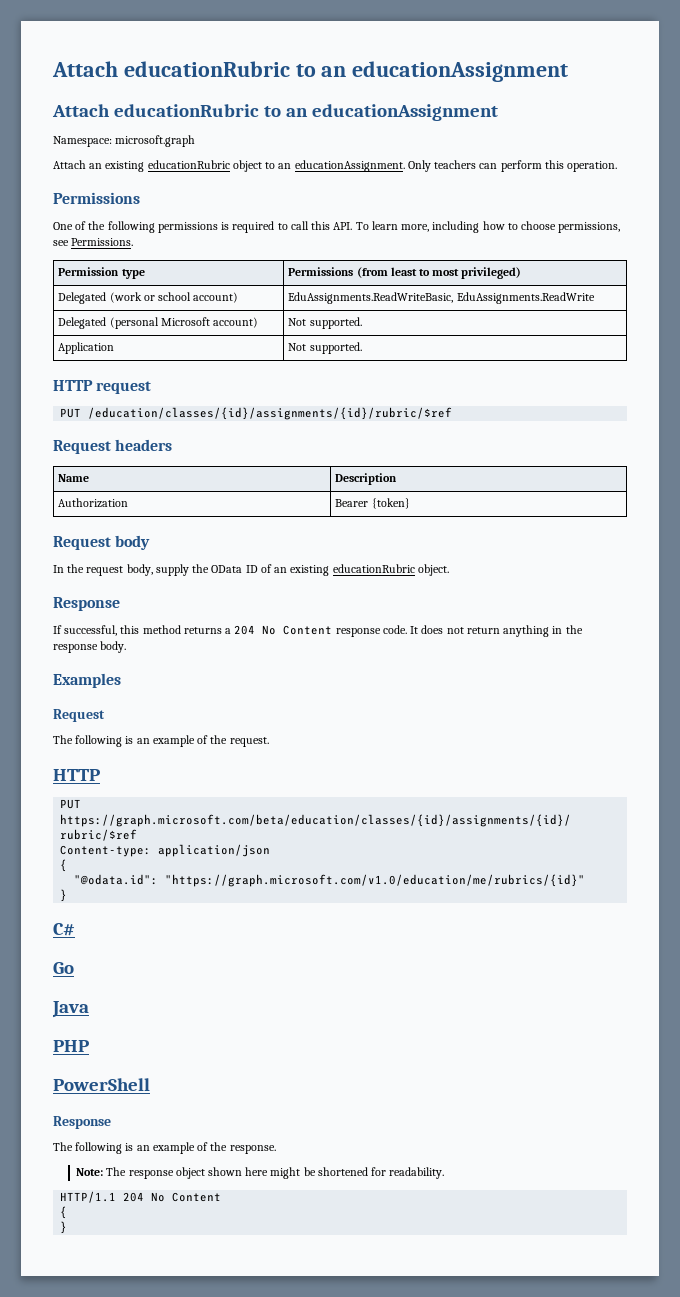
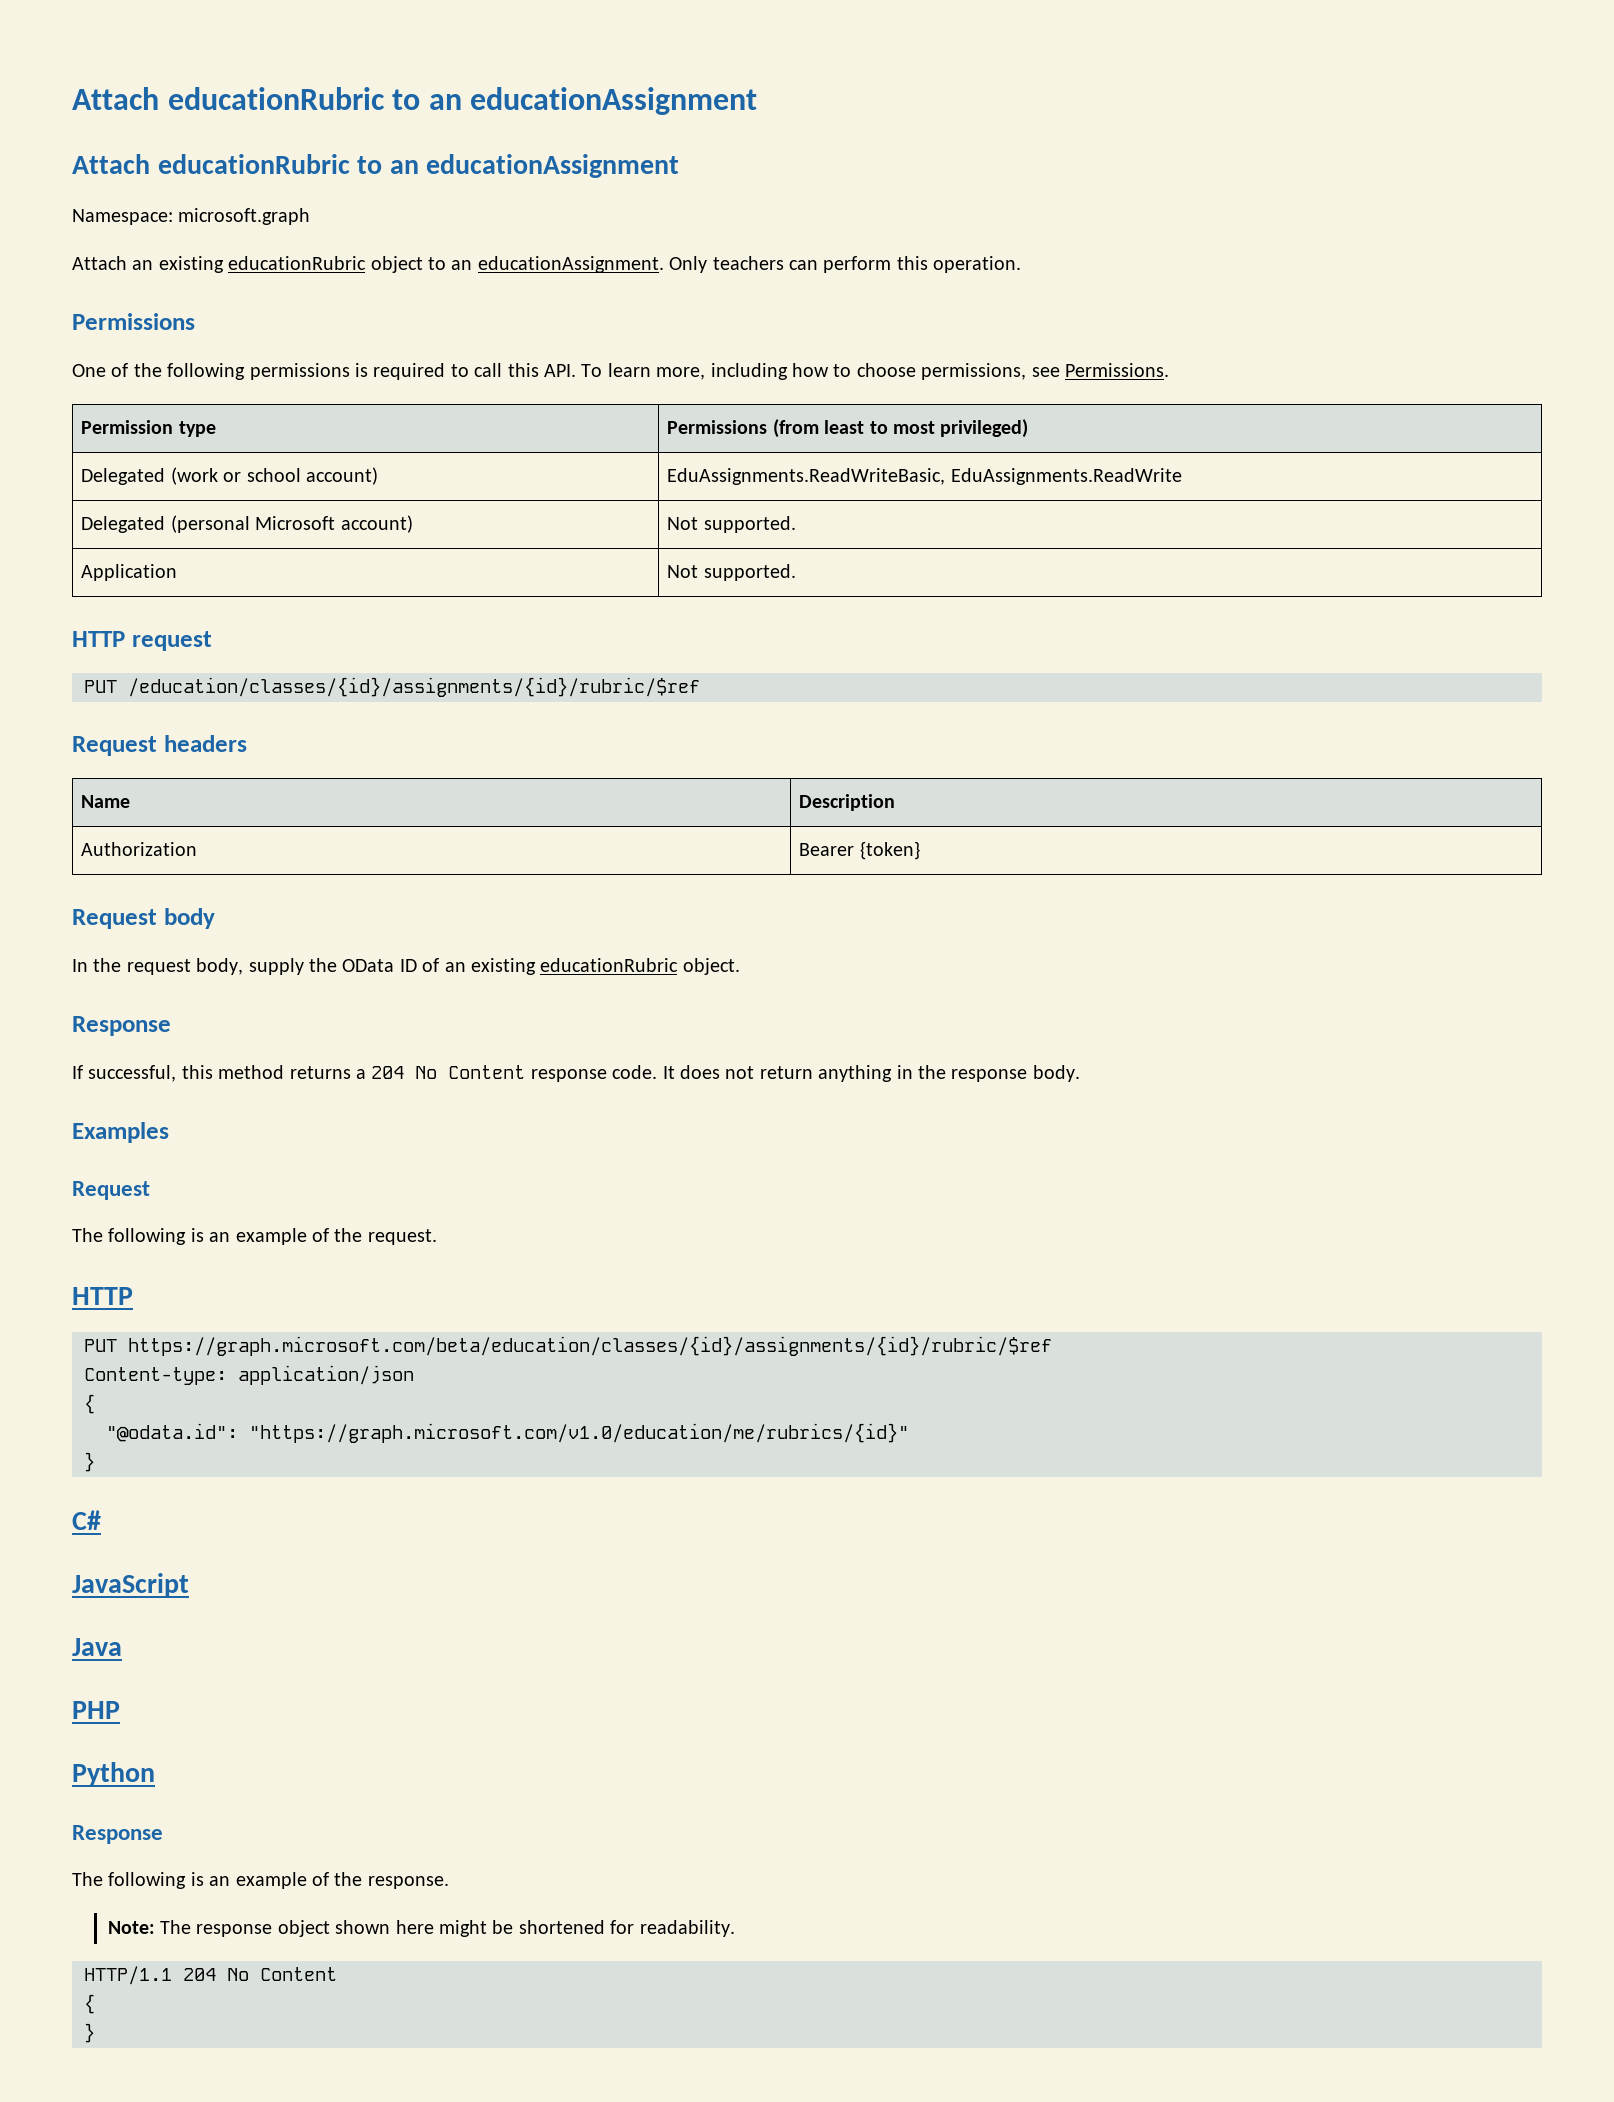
[53,962,74,974] Go -> [72,1573,189,1597] JavaScript
[53,1078,150,1091] PowerShell -> [72,1762,155,1786] Python

